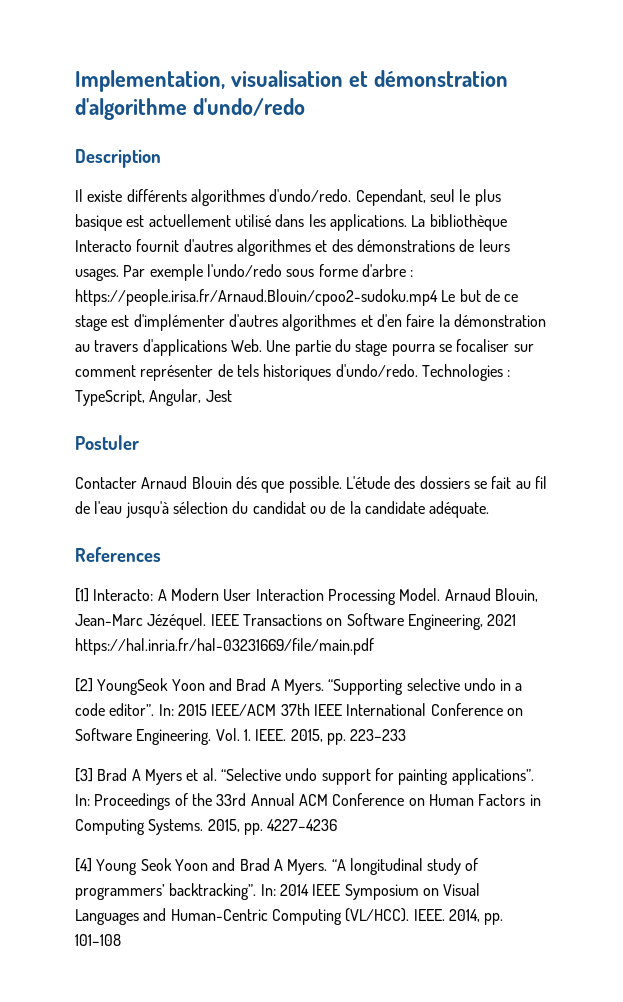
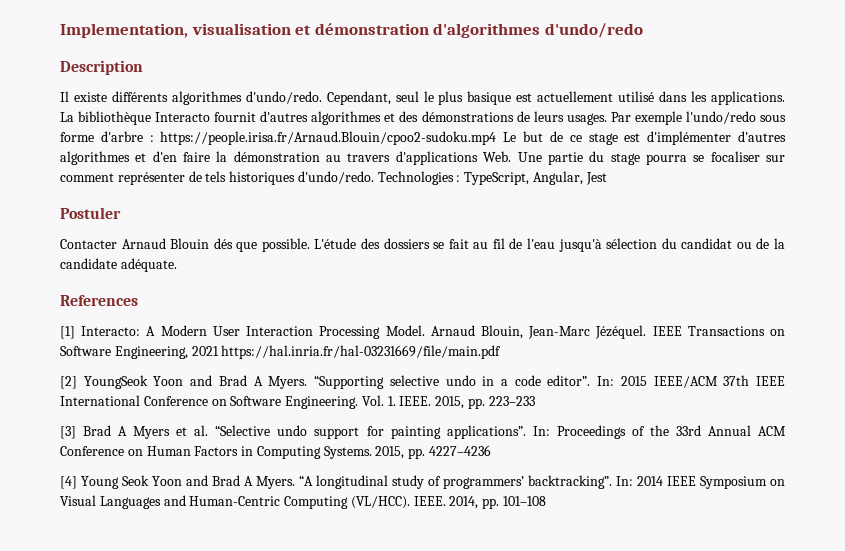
[75,98,187,120] d'algorithme -> [433,23,541,38] d'algorithmes

